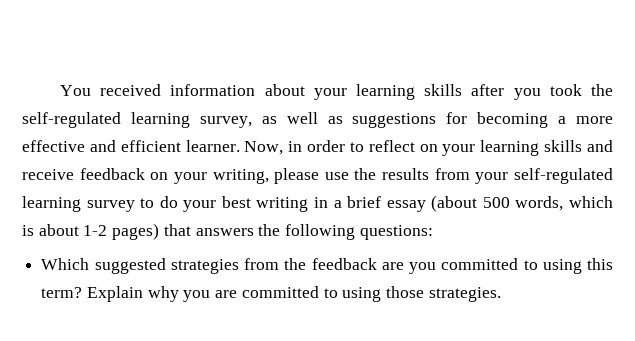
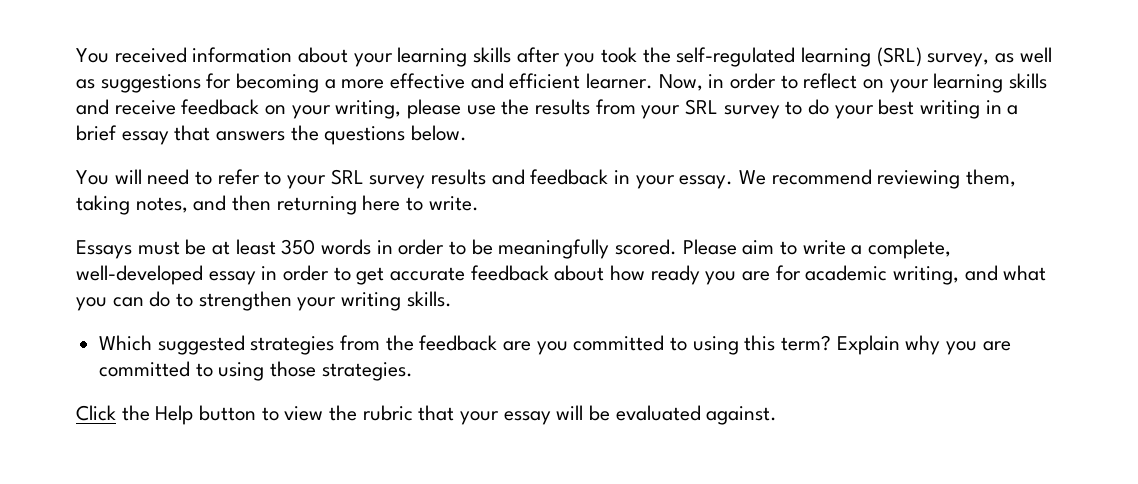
(190, 120) none -> [876,47,922,67] (SRL)
[513,168,613,184] [22,196,81,212] self-regulated learning -> [685,99,719,115] SRL
[431,195,613,212] [22,223,433,240] (about 500 words, which is about 1-2 pages) that answers the following questions: -> [174,125,468,145] [76,169,1017,189] [76,195,479,215] [76,239,952,259] [76,265,1047,285] [76,291,452,311] that answers the questions below. // You will need to refer to your SRL survey results and feedback in your essay. We recommend reviewing them, taking notes, and then returning here to write. // Essays must be at least 350 words in order to be meaningfully scored. Please aim to write a complete, well-developed essay in order to get accurate feedback about how ready you are for academic writing, and what you can do to strengthen your writing skills.
(501, 294) none -> [76,405,778,425] // Click the Help button to view the rubric that your essay will be evaluated against.

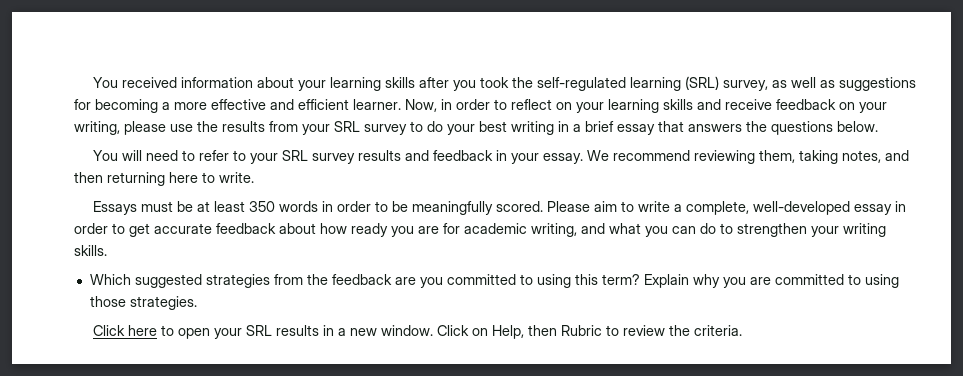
[121,405,778,425] the Help button to view the rubric that your essay will be evaluated against. -> [128,325,743,339] here to open your SRL results in a new window. Click on Help, then Rubric to review the criteria.

